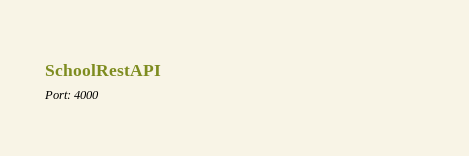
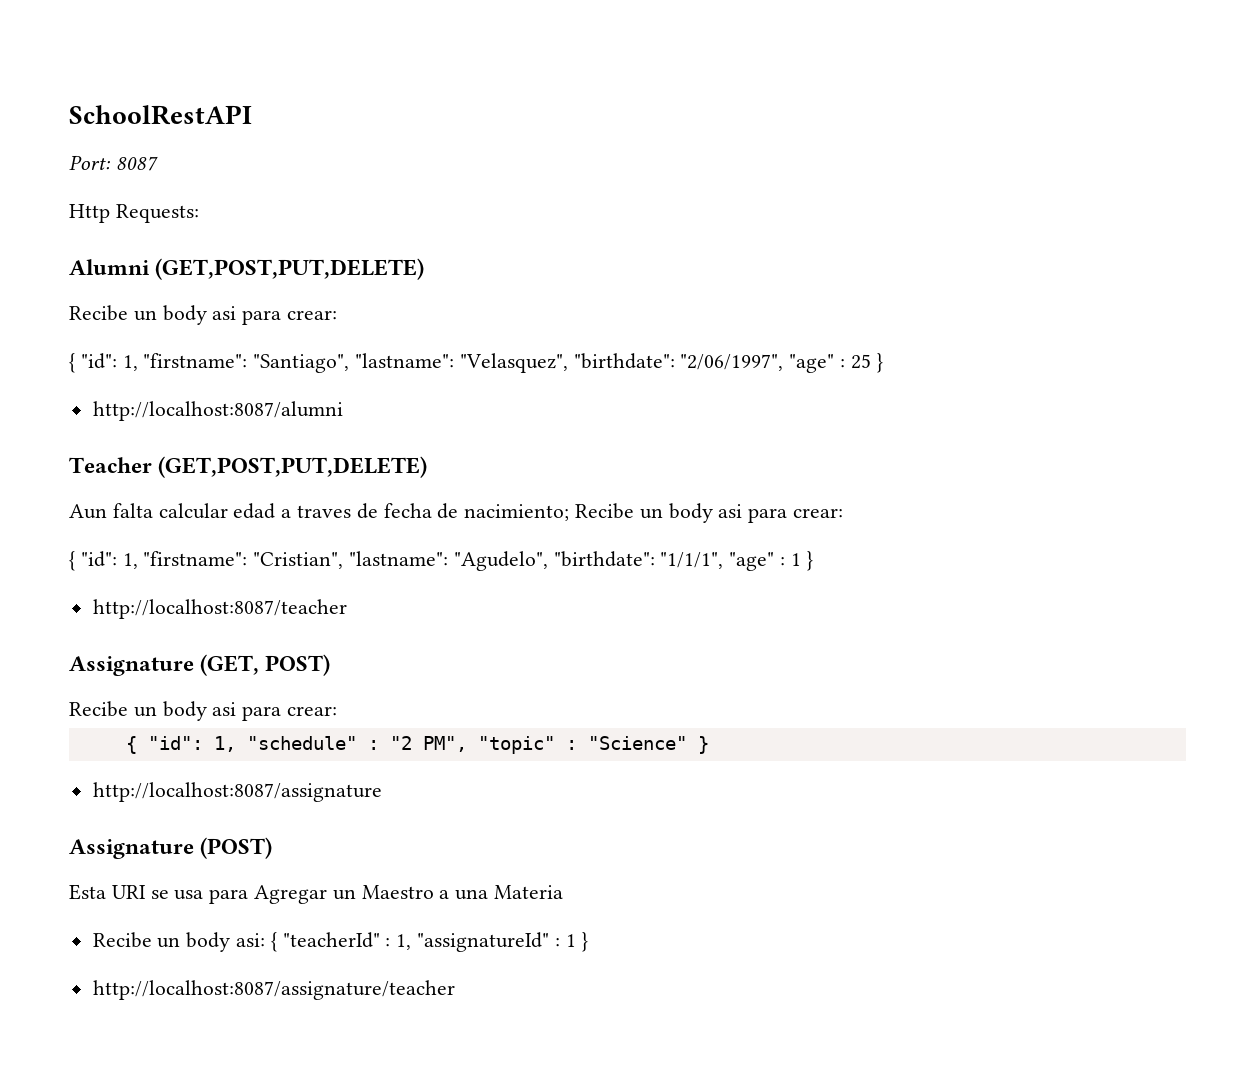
[74,91,100,99] 4000 -> [115,156,158,171] [69,204,199,223] [69,258,425,280] [69,305,338,325] [69,353,883,373] [92,401,343,421] [69,456,428,478] [69,503,844,523] [69,551,813,571] [92,599,347,619] [69,654,331,676] [69,701,338,721] [125,736,709,754] [92,782,382,802] [69,837,273,859] [69,884,564,904] [92,932,588,952] [92,980,455,1000] 8087 // Http Requests: // Alumni (GET,POST,PUT,DELETE) // Recibe un body asi para crear: // { "id": 1, "firstname": "Santiago", "lastname": "Velasquez", "birthdate": "2/06/1997", "age" : 25 } // http://localhost:8087/alumni // Teacher (GET,POST,PUT,DELETE) // Aun falta calcular edad a traves de fecha de nacimiento; Recibe un body asi para crear: // { "id": 1, "firstname": "Cristian", "lastname": "Agudelo", "birthdate": "1/1/1", "age" : 1 } // http://localhost:8087/teacher // Assignature (GET, POST) // Recibe un body asi para crear: // { "id": 1, "schedule" : "2 PM", "topic" : "Science" } // http://localhost:8087/assignature // Assignature (POST) // Esta URI se usa para Agregar un Maestro a una Materia // Recibe un body asi: { "teacherId" : 1, "assignatureId" : 1 } // http://localhost:8087/assignature/teacher

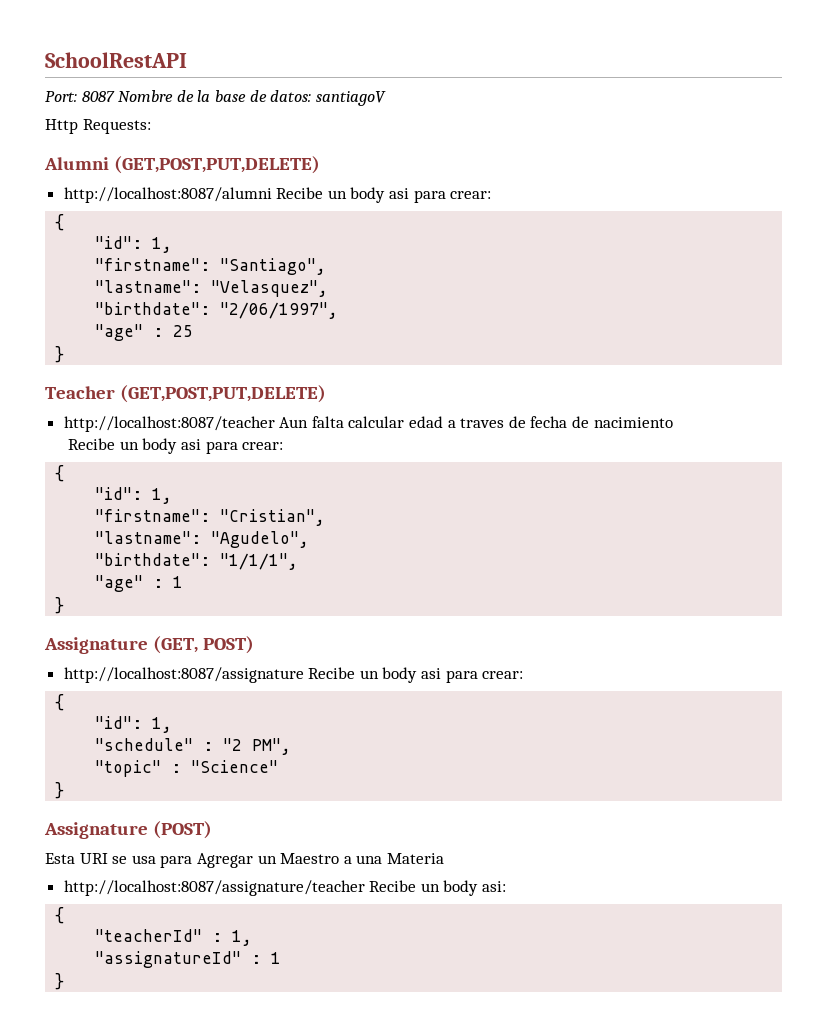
[69,204,199,223] [69,258,425,280] [69,305,338,325] [69,353,883,373] [92,401,343,421] [69,456,428,478] [69,503,844,523] [69,551,813,571] [92,599,347,619] [69,654,331,676] [69,701,338,721] [125,736,236,754] // Http Requests: // Alumni (GET,POST,PUT,DELETE) // Recibe un body asi para crear: // { "id": 1, "firstname": "Santiago", "lastname": "Velasquez", "birthdate": "2/06/1997", "age" : 25 } // http://localhost:8087/alumni // Teacher (GET,POST,PUT,DELETE) // Aun falta calcular edad a traves de fecha de nacimiento; Recibe un body asi para crear: // { "id": 1, "firstname": "Cristian", "lastname": "Agudelo", "birthdate": "1/1/1", "age" : 1 } // http://localhost:8087/teacher // Assignature (GET, POST) // Recibe un body asi para crear: // { "id": 1, -> [118,90,386,106] [45,119,151,134] [44,156,320,174] [63,187,492,203] [55,214,65,231] [95,236,173,253] [95,258,327,275] [95,280,329,297] [95,302,339,319] [95,324,194,341] [55,346,65,363] [45,385,326,403] [63,416,673,432] [68,438,284,454] [55,465,65,482] [95,487,173,504] [95,509,326,526] [95,531,310,548] [95,553,299,570] [95,575,184,592] [55,597,65,614] [44,636,254,654] [63,667,524,683] [55,694,65,711] [95,716,173,733] Nombre de la base de datos: santiagoV // Http Requests: // Alumni (GET,POST,PUT,DELETE) // http://localhost:8087/alumni Recibe un body asi para crear: // { // "id": 1, // "firstname": "Santiago", // "lastname": "Velasquez", // "birthdate": "2/06/1997", // "age" : 25 // } // Teacher (GET,POST,PUT,DELETE) // http://localhost:8087/teacher Aun falta calcular edad a traves de fecha de nacimiento // Recibe un body asi para crear: // { // "id": 1, // "firstname": "Cristian", // "lastname": "Agudelo", // "birthdate": "1/1/1", // "age" : 1 // } // Assignature (GET, POST) // http://localhost:8087/assignature Recibe un body asi para crear: // { // "id": 1, //
(467, 744) none -> (292, 746) //
[697,736,709,754] [92,782,382,802] } // http://localhost:8087/assignature -> [55,782,65,799] // }
(564, 892) none -> [63,880,365,896] http://localhost:8087/assignature/teacher
[270,932,277,952] { -> [55,907,65,924] // { //
(412, 942) none -> (253, 938) //
[581,932,588,952] [92,980,455,1000] } // http://localhost:8087/assignature/teacher -> [55,973,65,990] // }

